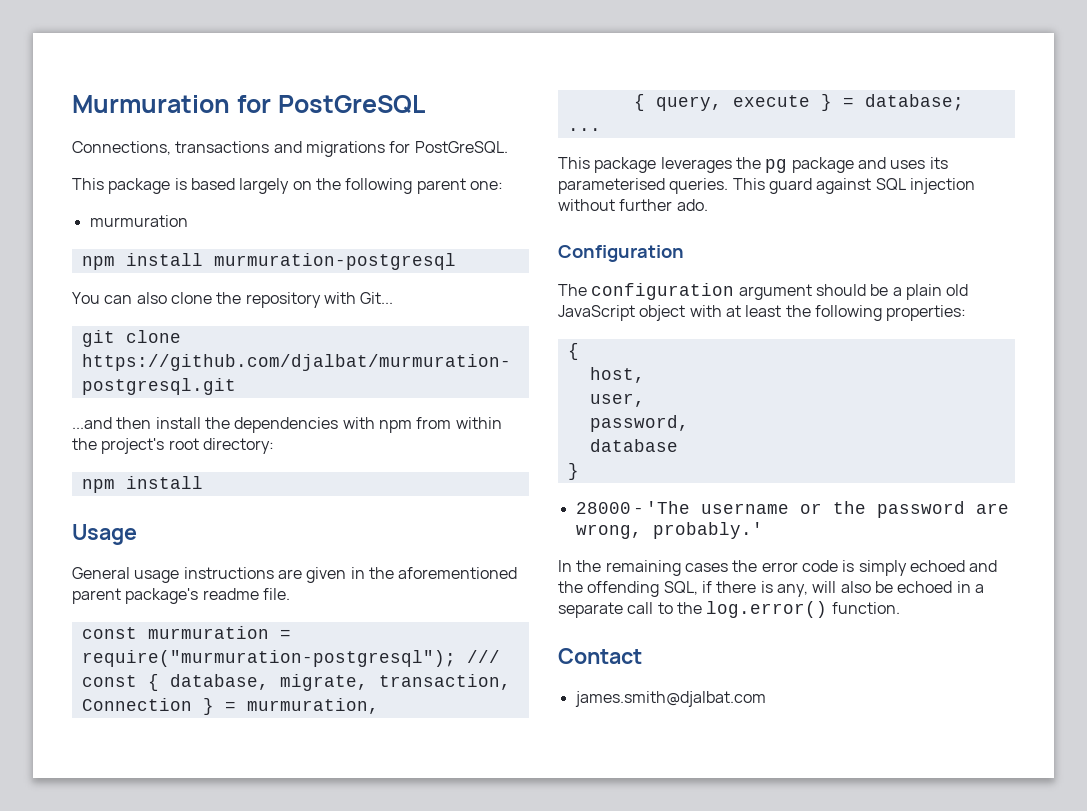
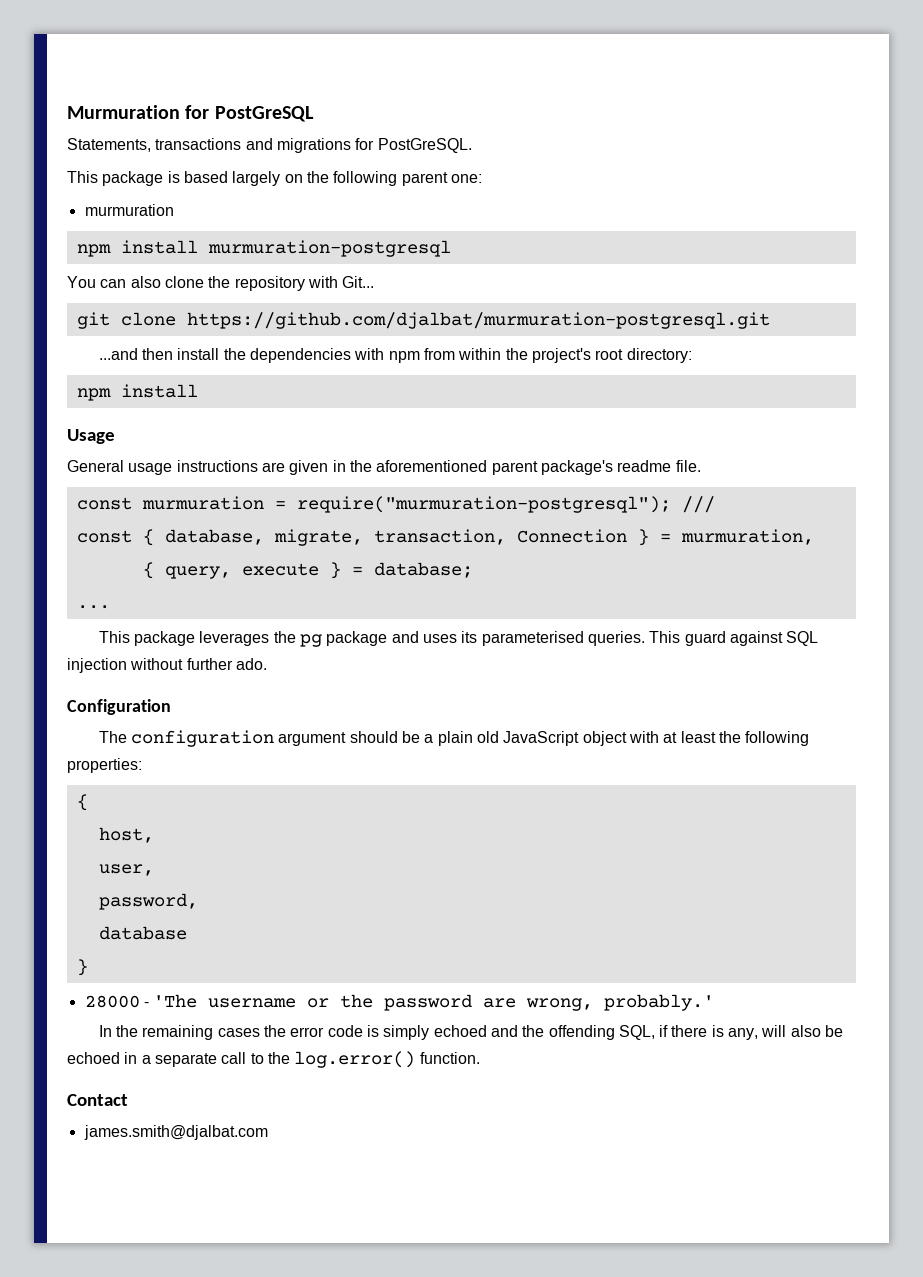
[72,141,171,155] Connections, -> [67,138,151,152] Statements,

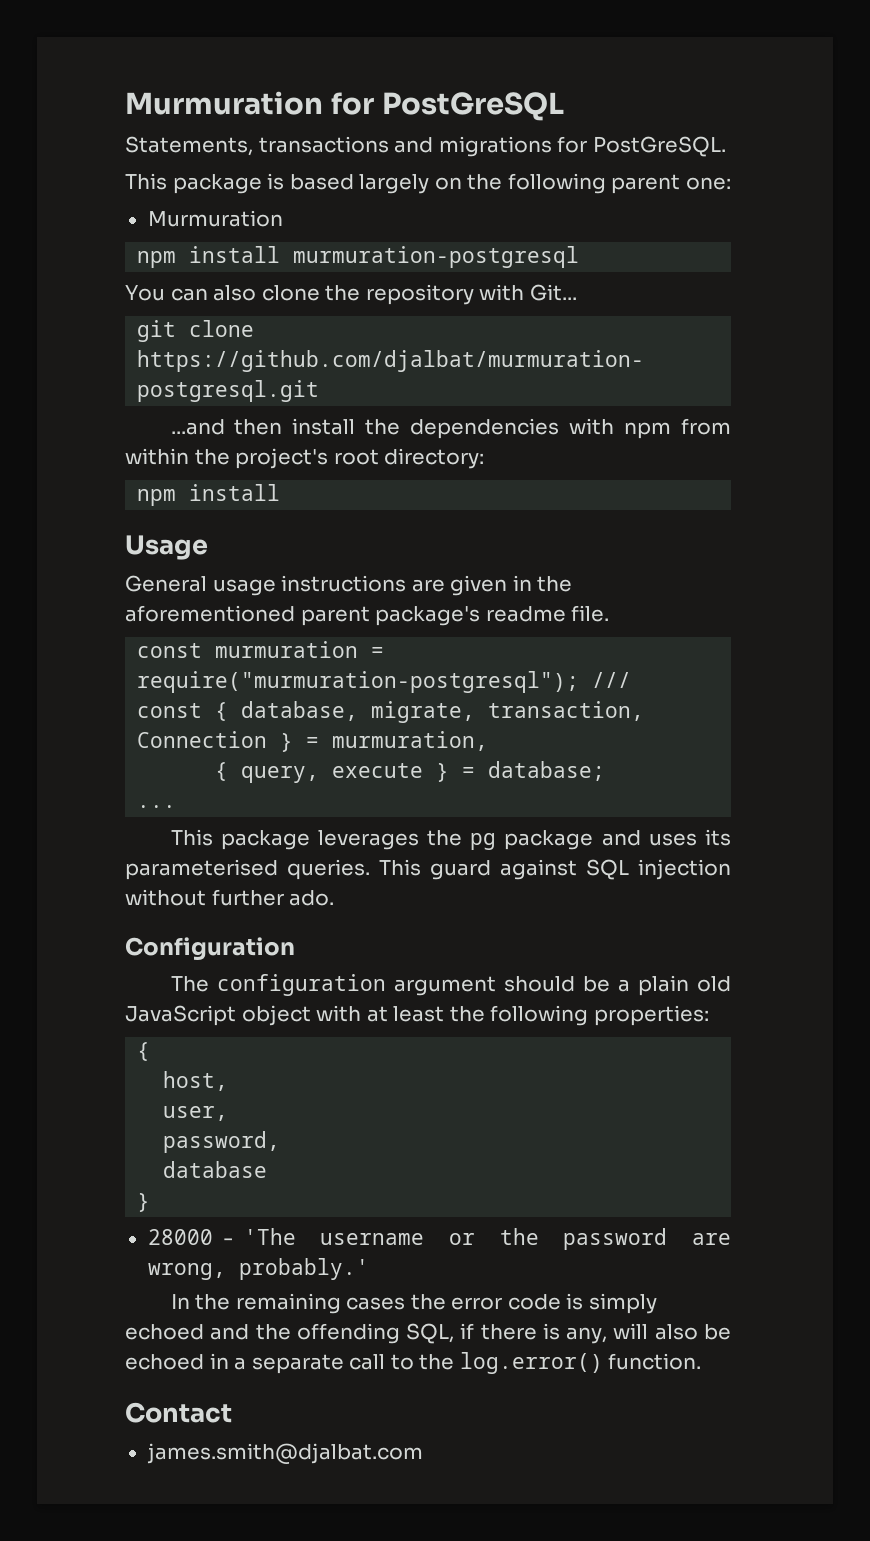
[84,204,174,216] murmuration -> [147,210,283,227] Murmuration

